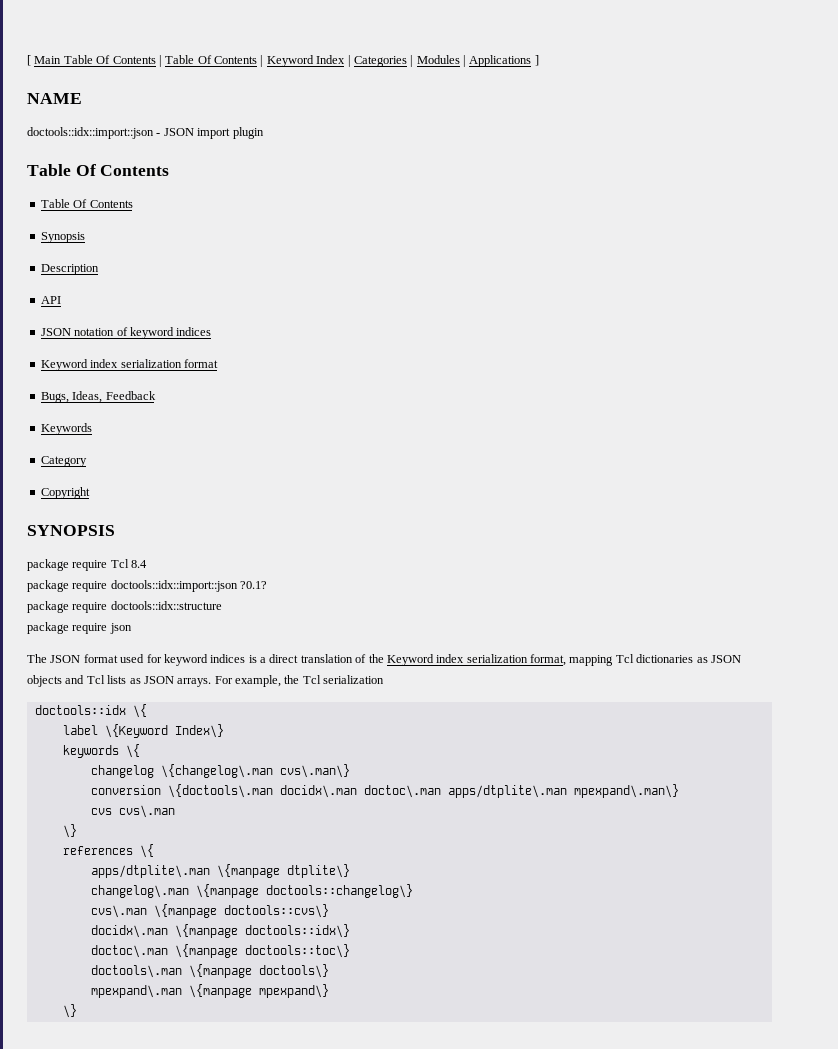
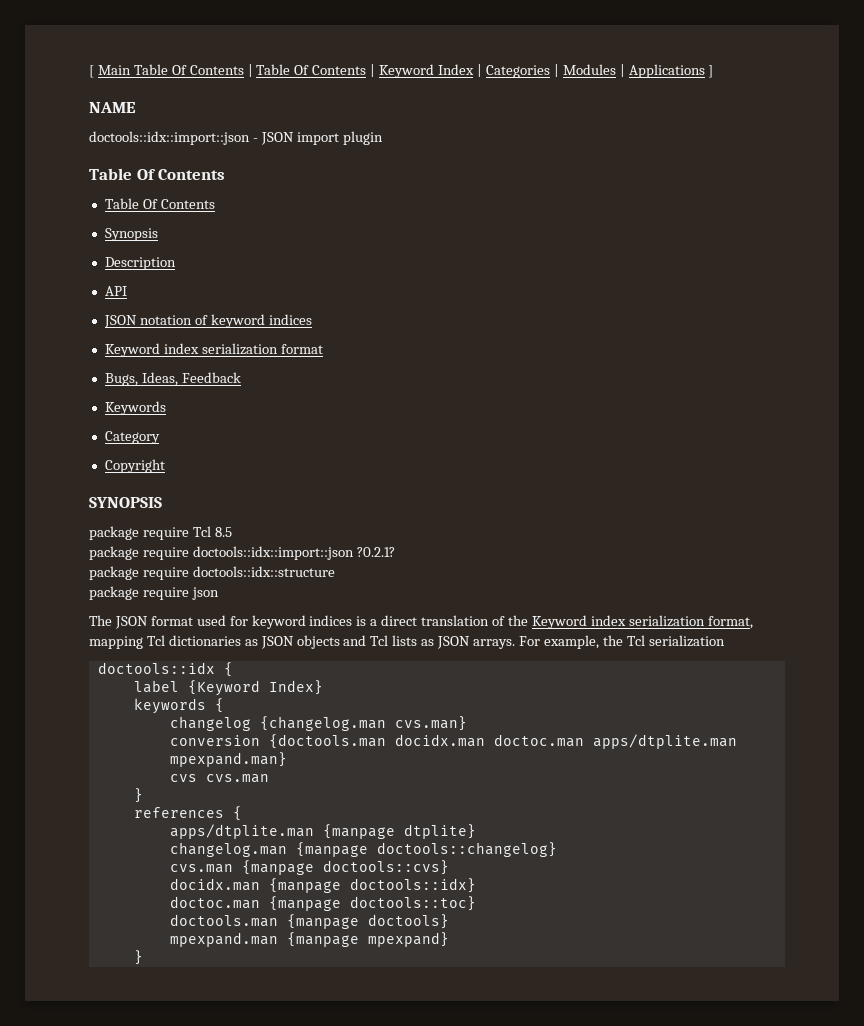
[131,560,148,568] 8.4 -> [214,527,232,537] 8.5
[240,581,268,589] ?0.1? -> [356,547,395,557] ?0.2.1?
[132,704,147,718] \{ -> [223,662,233,677] {
[104,724,224,738] \{Keyword Index\} -> [187,680,323,696] {Keyword Index}
[125,744,140,758] \{ -> [214,698,224,713] {
[160,764,350,778] \{changelog\.man cvs\.man\} -> [259,716,467,731] {changelog.man cvs.man}
[167,784,679,798] \{doctools\.man docidx\.man doctoc\.man apps/dtplite\.man mpexpand\.man\} -> [268,734,737,749] [169,752,287,767] {doctools.man docidx.man doctoc.man apps/dtplite.man mpexpand.man}
[118,805,175,818] [62,824,77,838] cvs\.man // \} -> [205,774,269,783] [133,788,143,803] cvs.man // }
[139,844,154,858] [90,864,350,878] [90,884,413,898] [90,904,329,918] [90,924,350,938] [90,944,350,958] [90,964,329,978] [90,984,329,998] [62,1004,77,1018] \{ // apps/dtplite\.man \{manpage dtplite\} // changelog\.man \{manpage doctools::changelog\} // cvs\.man \{manpage doctools::cvs\} // docidx\.man \{manpage doctools::idx\} // doctoc\.man \{manpage doctools::toc\} // doctools\.man \{manpage doctools\} // mpexpand\.man \{manpage mpexpand\} // \} -> [232,806,242,821] [169,824,476,839] [169,842,557,857] [169,860,449,875] [169,878,476,893] [169,896,476,911] [169,914,449,929] [169,932,449,947] [133,950,143,965] { // apps/dtplite.man {manpage dtplite} // changelog.man {manpage doctools::changelog} // cvs.man {manpage doctools::cvs} // docidx.man {manpage doctools::idx} // doctoc.man {manpage doctools::toc} // doctools.man {manpage doctools} // mpexpand.man {manpage mpexpand} // }

